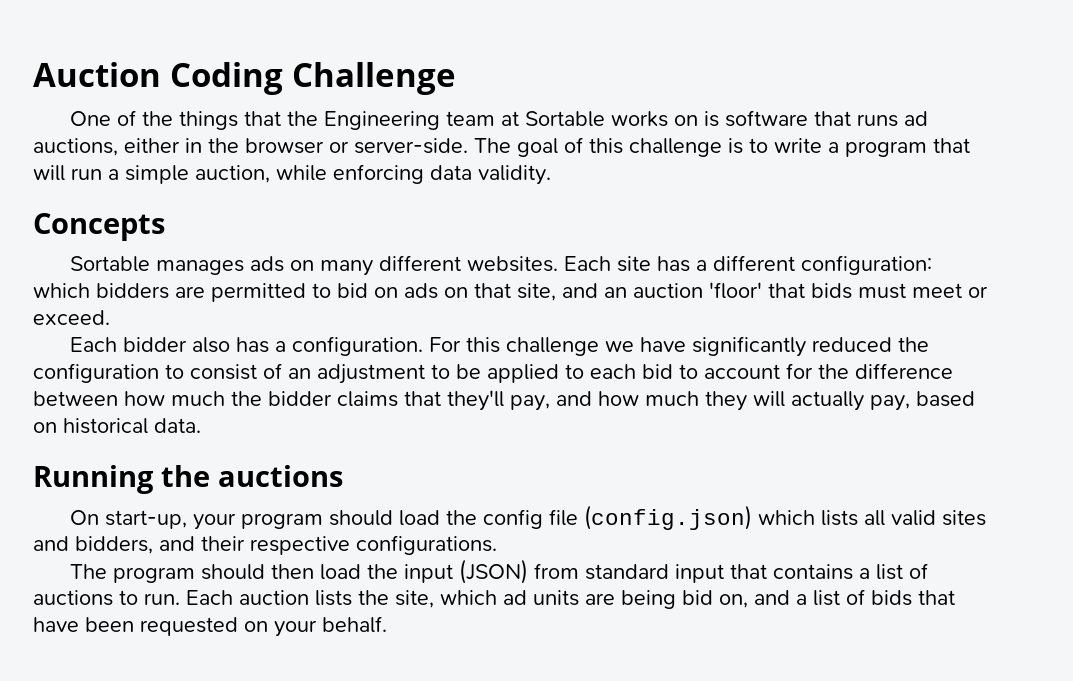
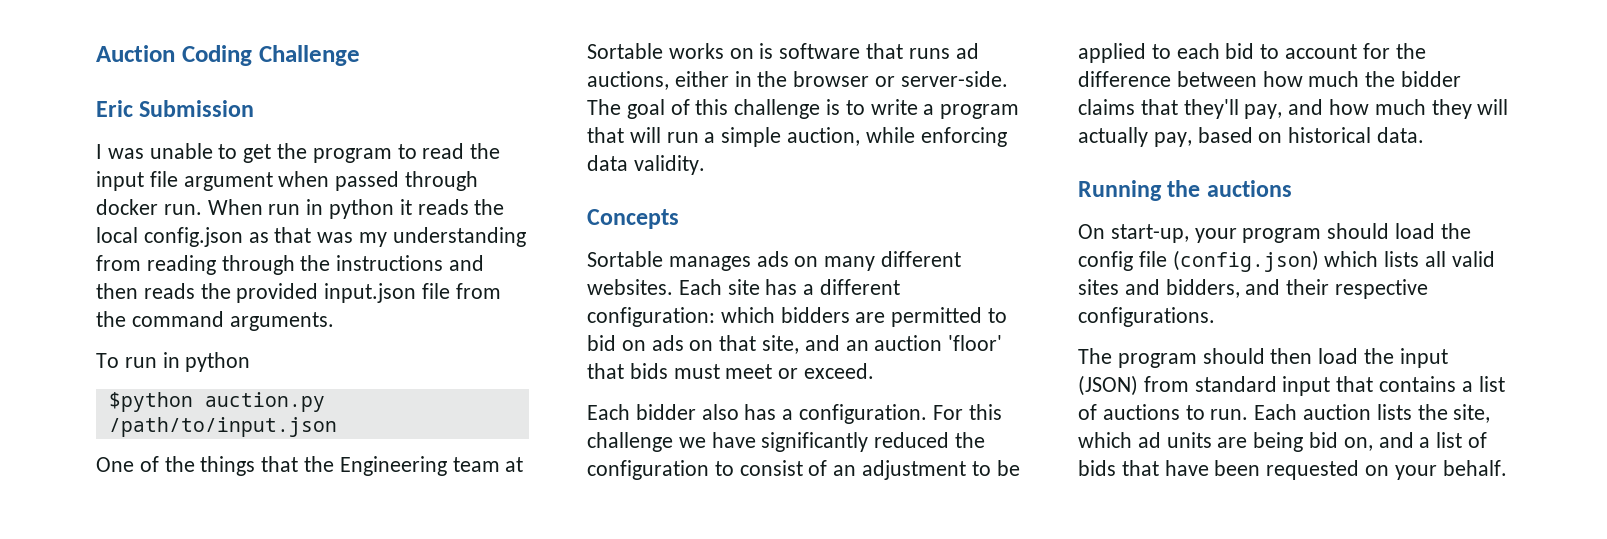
(456, 78) none -> [96,100,255,117] [96,143,501,163] [96,171,479,191] [96,199,505,219] [96,227,526,247] [96,255,485,275] [96,283,501,303] [96,311,334,331] [96,352,251,372] [108,392,325,412] [108,417,337,437] // Eric Submission // I was unable to get the program to read the input file argument when passed through docker run. When run in python it reads the local config.json as that was my understanding from reading through the instructions and then reads the provided input.json file from the command arguments. // To run in python // $python auction.py /path/to/input.json

